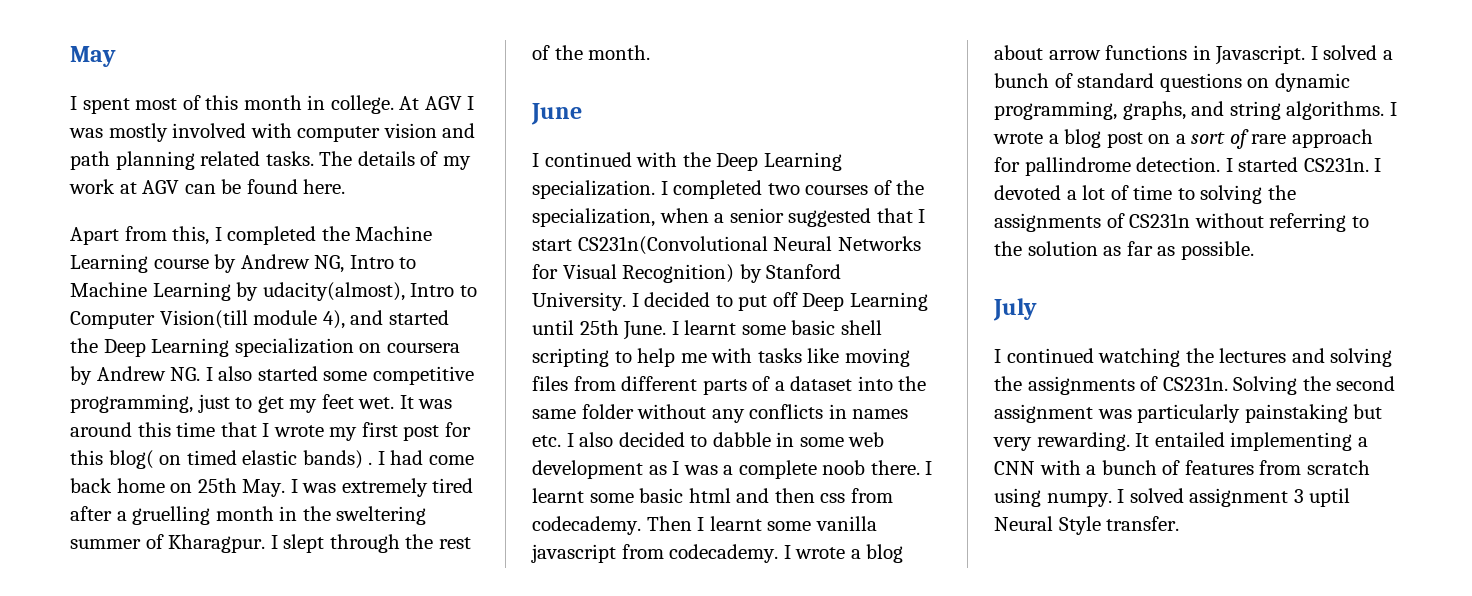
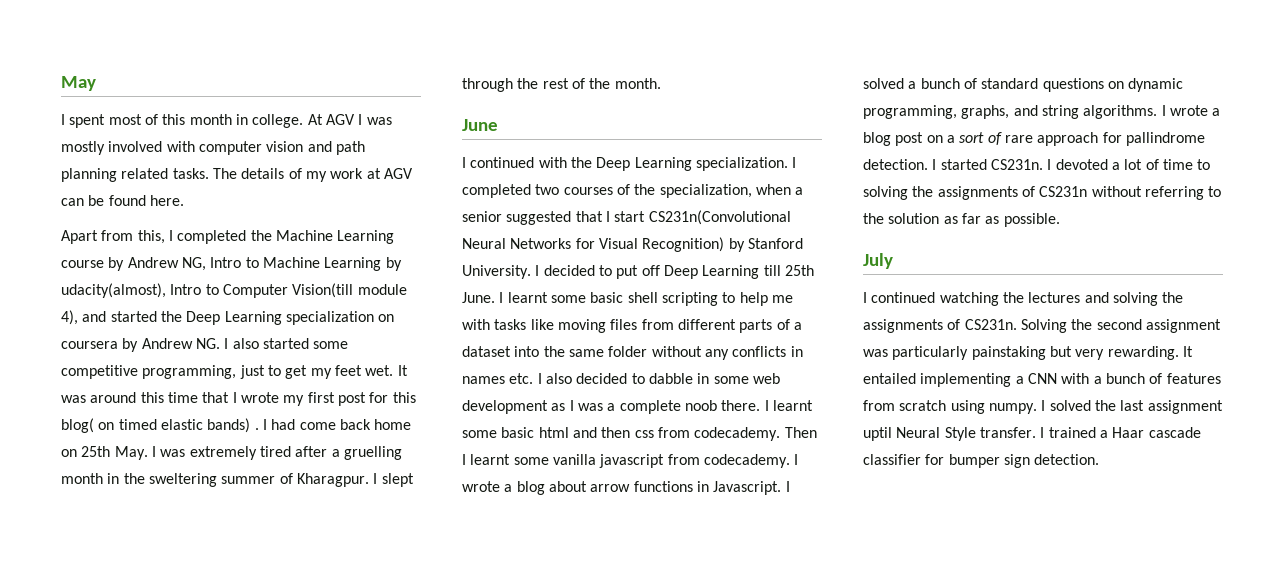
[532,320,574,335] until -> [763,265,781,276] till
[1189,488,1304,507] assignment 3 -> [1094,400,1223,414] the last assignment
(1180, 523) none -> [1040,427,1201,438] [863,454,1100,468] I trained a Haar cascade classifier for bumper sign detection.

